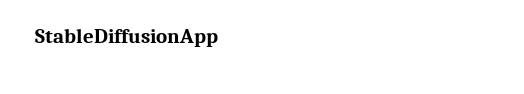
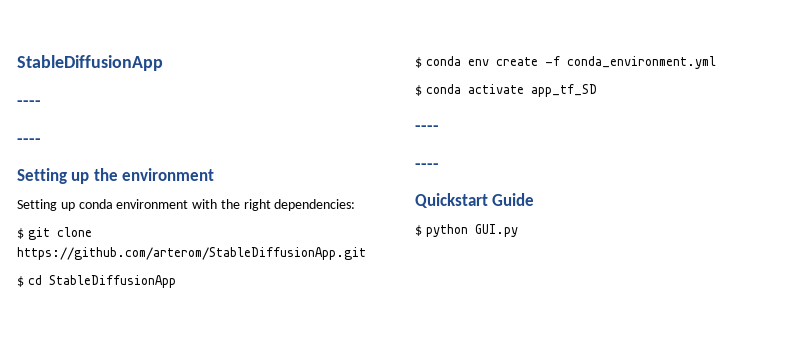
[35,28,218,47] StableDiffusionApp -> [17,55,163,71] [17,100,41,106] [17,138,41,144] [17,168,215,184] [17,199,356,211] [17,227,92,240] [17,247,366,260] [17,275,176,288] [415,56,716,69] [415,84,597,97] [415,125,439,131] [415,163,439,169] [415,193,535,208] [415,224,518,237] StableDiffusionApp // ---- // ---- // Setting up the environment // Setting up conda environment with the right dependencies: // $ git clone https://github.com/arterom/StableDiffusionApp.git // $ cd StableDiffusionApp // $ conda env create -f conda_environment.yml // $ conda activate app_tf_SD // ---- // ---- // Quickstart Guide // $ python GUI.py

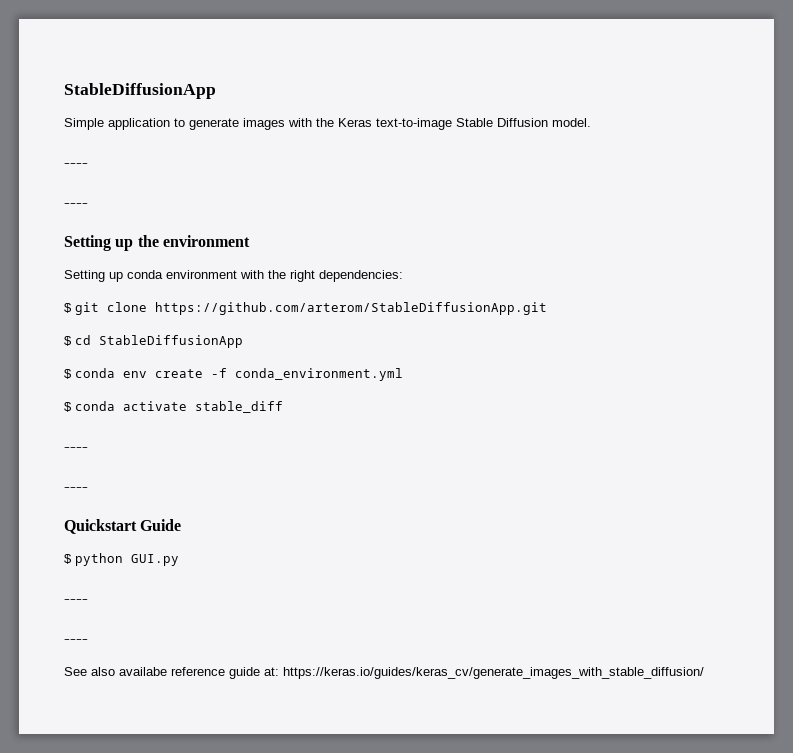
[17,55,163,71] StableDiffusionApp -> [64,83,216,99] [64,118,591,130] StableDiffusionApp // Simple application to generate images with the Keras text-to-image Stable Diffusion model.
[530,84,597,97] app_tf_SD -> [195,401,283,413] stable_diff
(518, 230) none -> [64,599,88,604] [64,639,88,644] [64,667,704,679] // ---- // ---- // See also availabe reference guide at: https://keras.io/guides/keras_cv/generate_images_with_stable_diffusion/

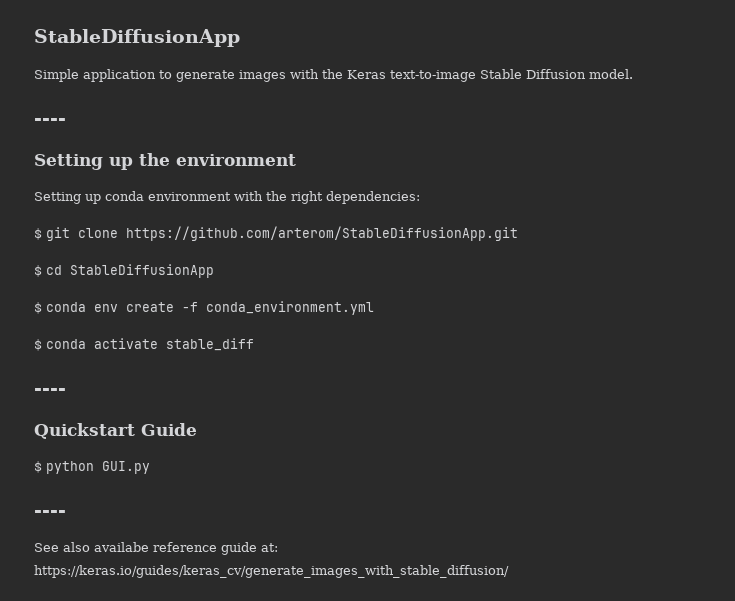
[64,203,88,208] // ---- -> (66, 121) none
[64,487,88,492] // ---- -> (66, 391) none
[64,639,88,644] // ---- -> (66, 513) none

